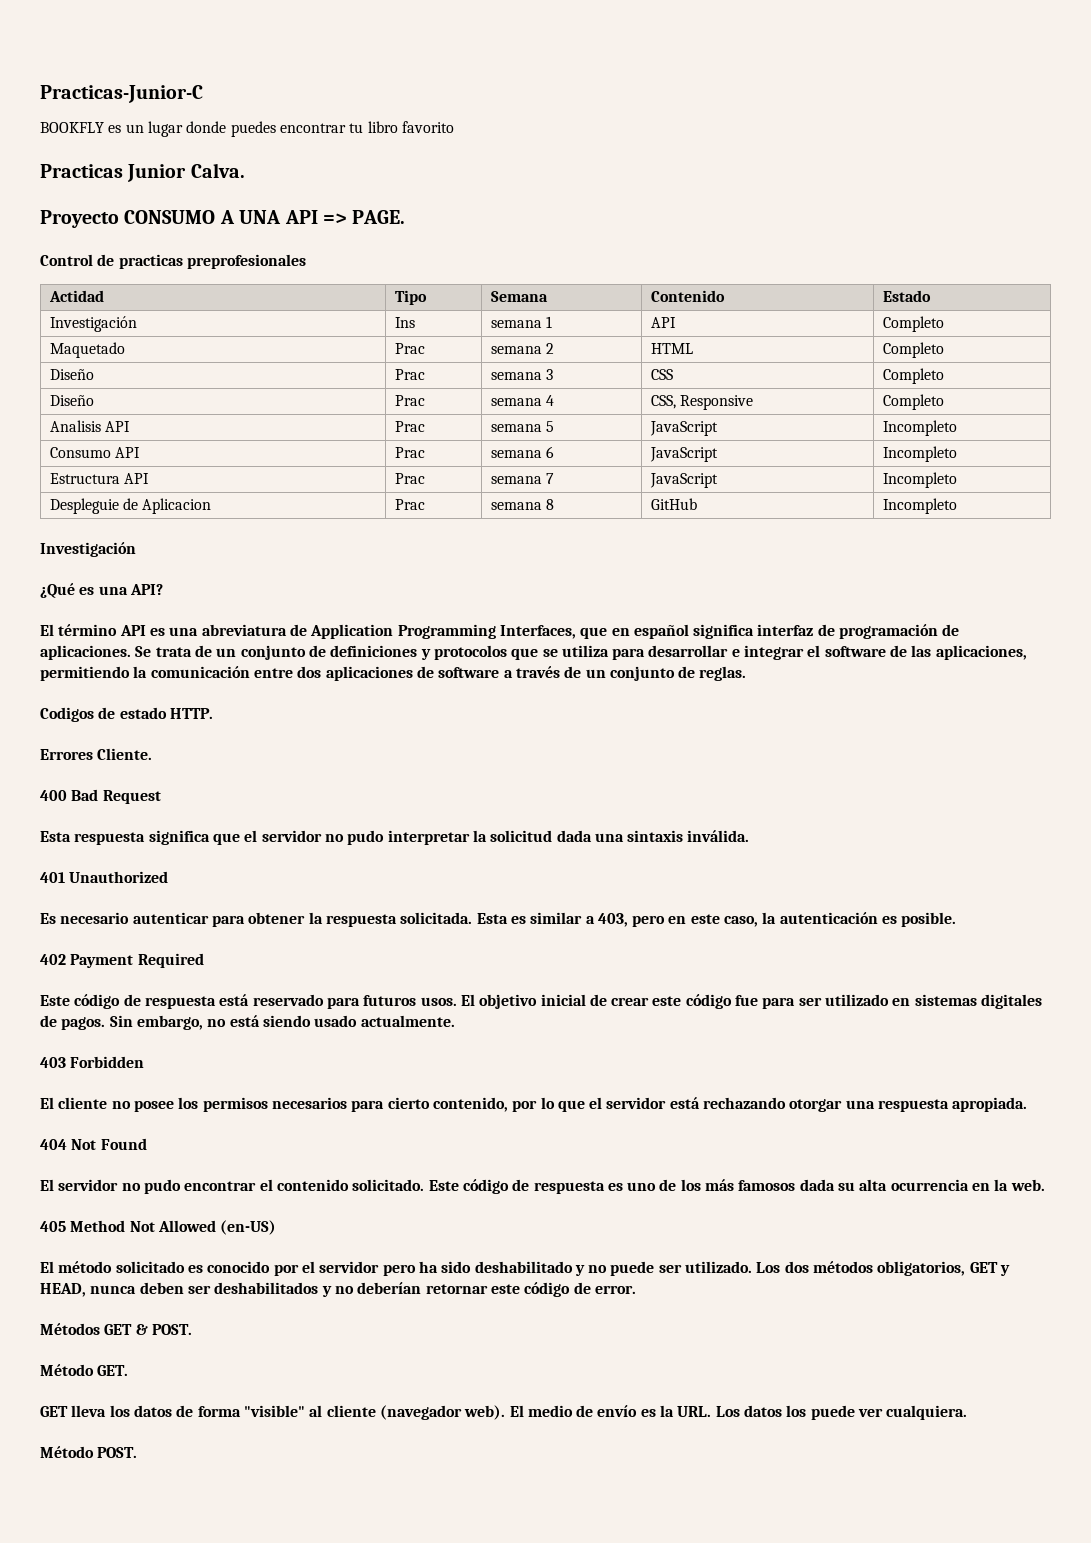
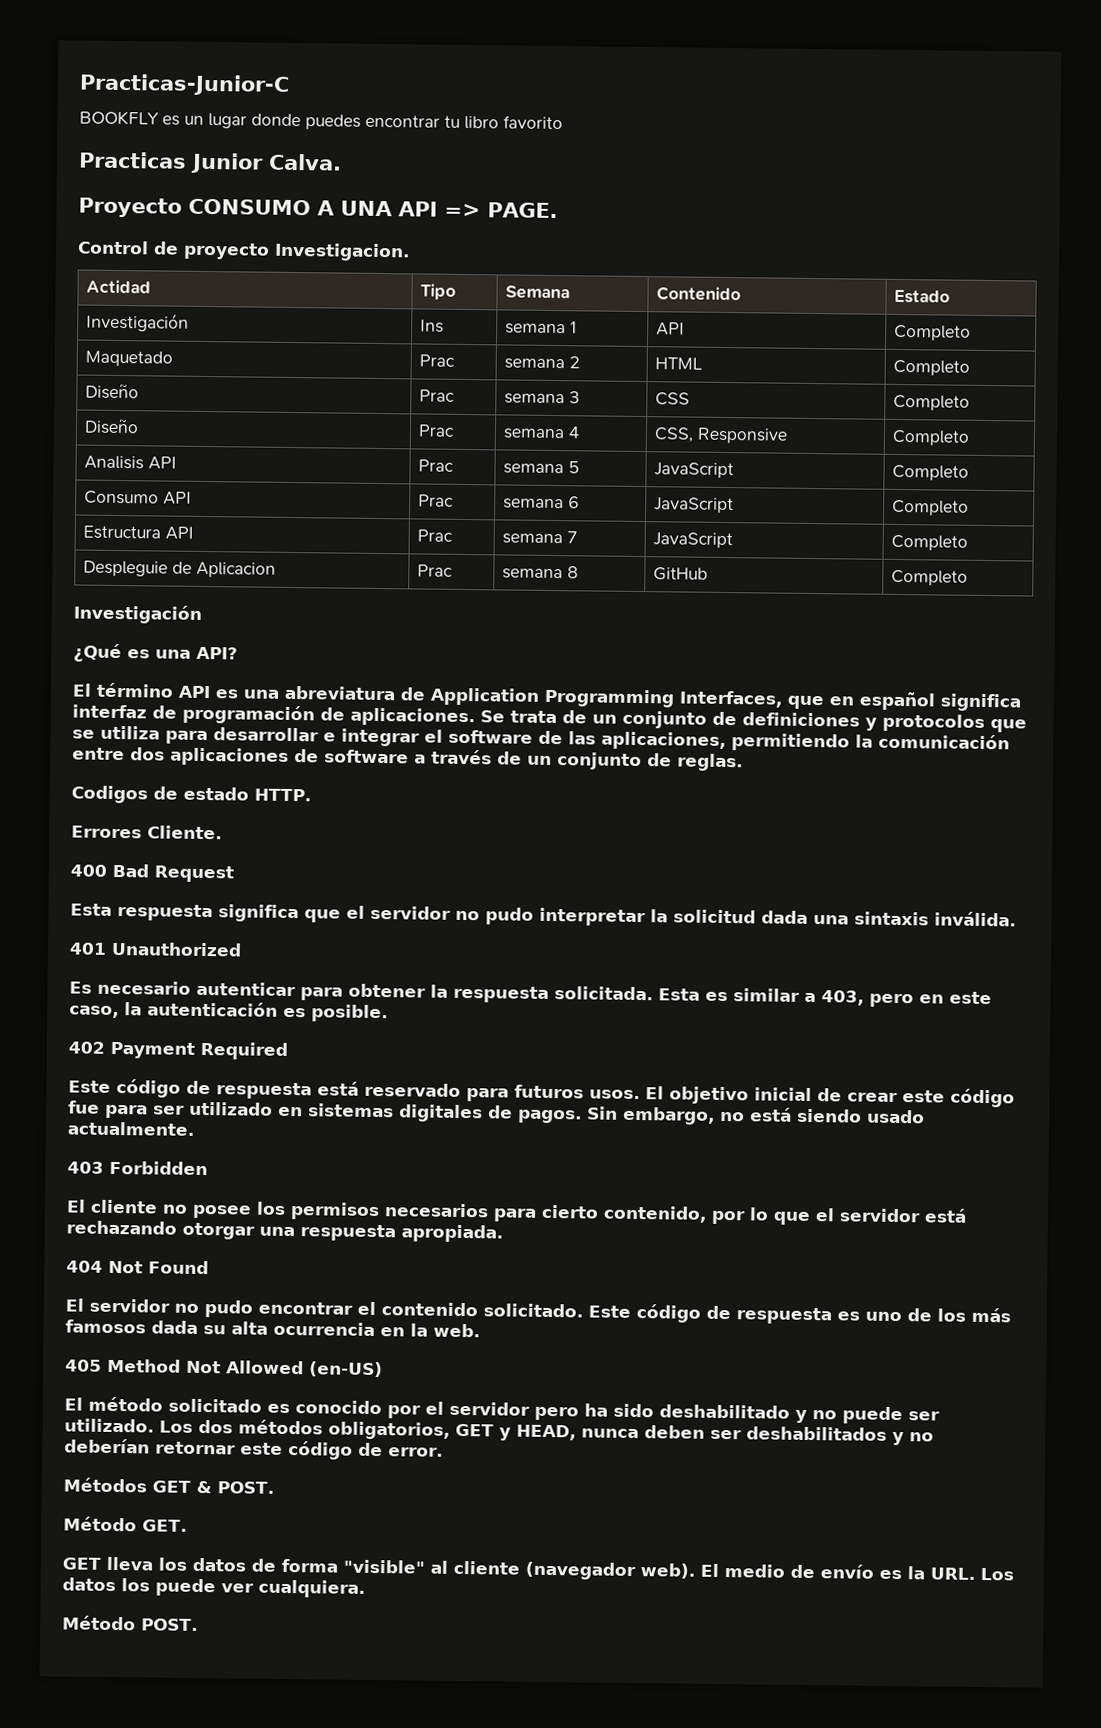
[118,254,306,269] practicas preprofesionales -> [183,242,410,262] proyecto Investigacion.
[882,420,957,436] Incompleto -> [892,464,970,481] Completo
[882,446,957,462] Incompleto -> [892,499,970,516] Completo
[882,472,957,488] Incompleto -> [891,534,969,551] Completo
[882,498,957,514] Incompleto -> [891,569,969,586] Completo

